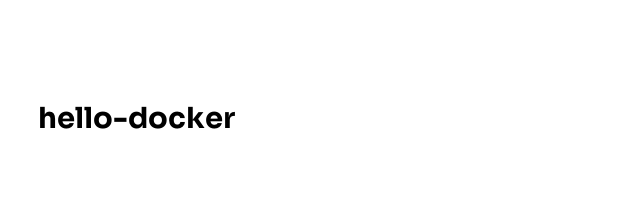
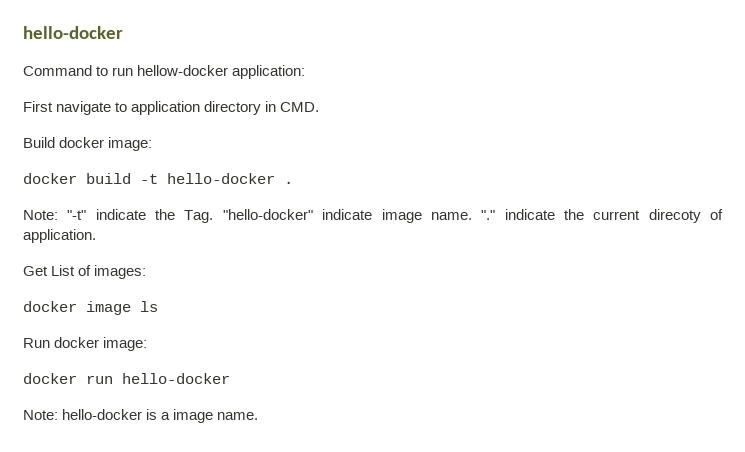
[38,106,235,129] hello-docker -> [23,26,123,39] [23,65,306,79] [23,101,320,115] [23,137,153,151] [23,173,293,184] [23,209,724,223] [23,229,96,243] [23,265,147,279] [23,301,158,315] [23,337,148,351] [23,373,230,384] [23,409,259,423] hello-docker // Command to run hellow-docker application: // First navigate to application directory in CMD. // Build docker image: // docker build -t hello-docker . // Note: "-t" indicate the Tag. "hello-docker" indicate image name. "." indicate the current direcoty of application. // Get List of images: // docker image ls // Run docker image: // docker run hello-docker // Note: hello-docker is a image name.

